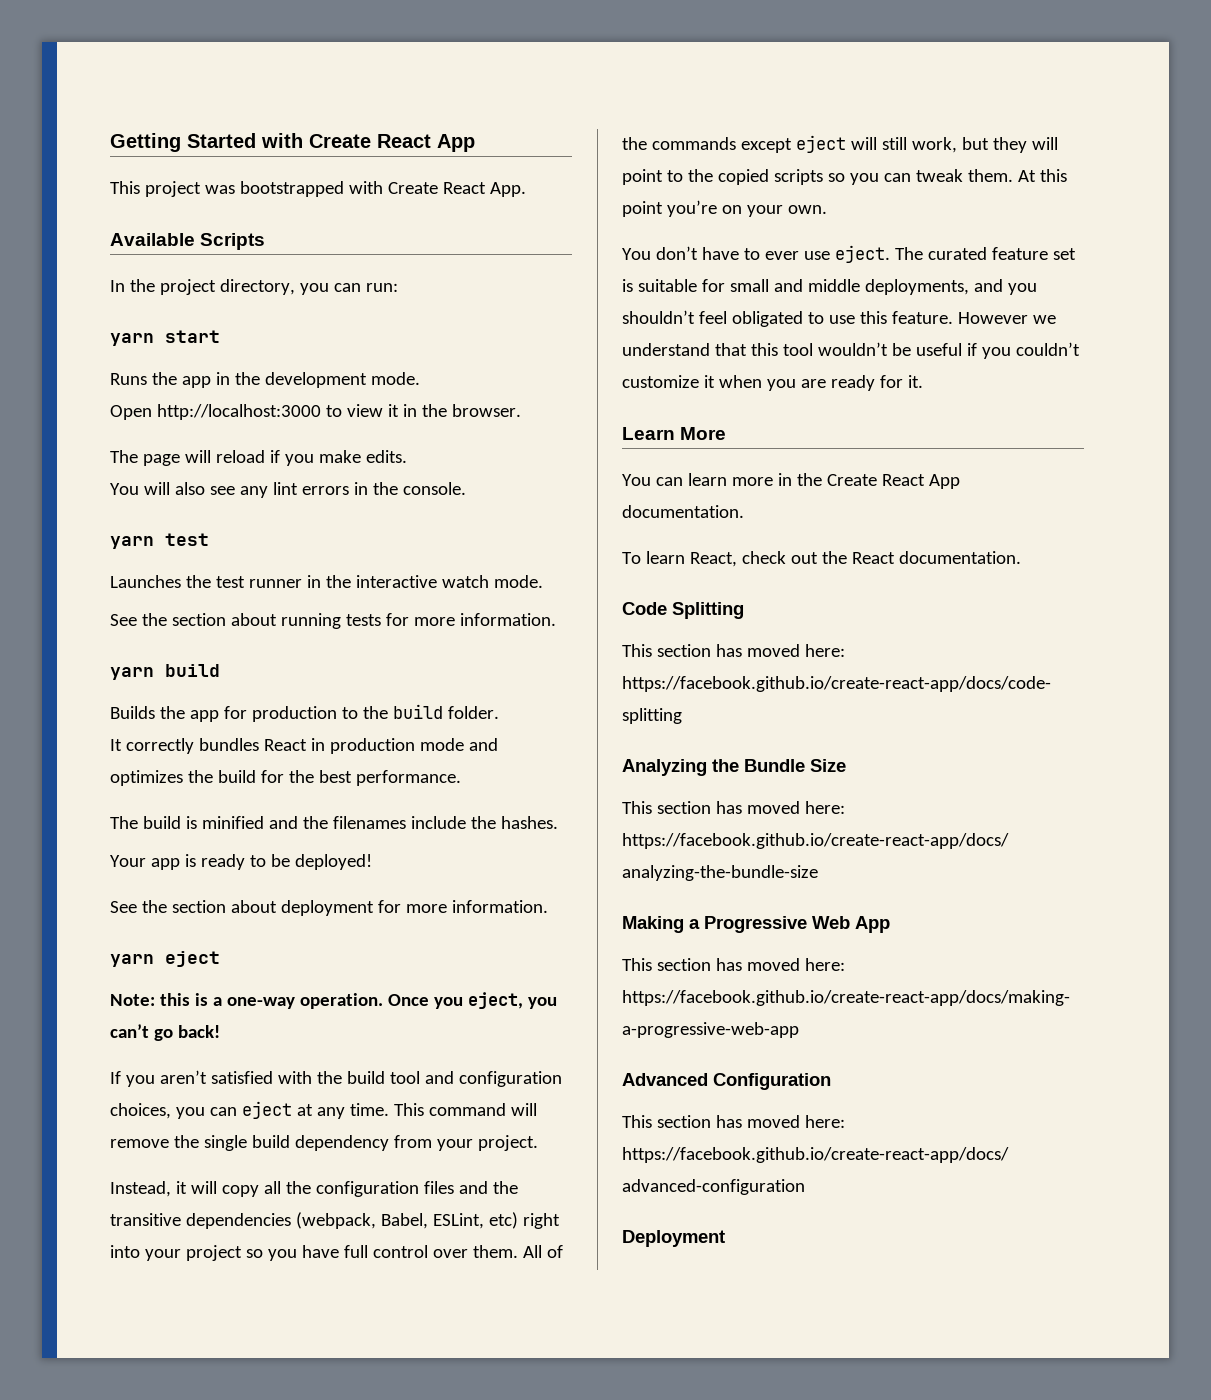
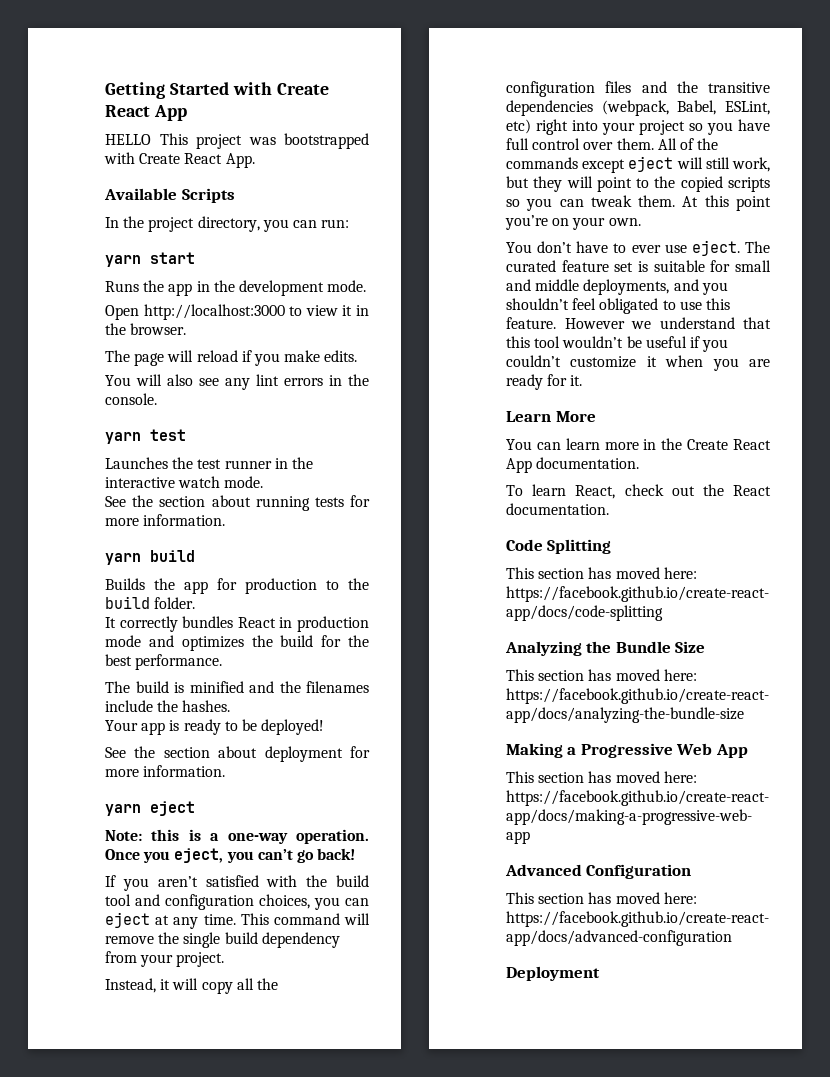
(475, 143) none -> [105,134,151,145] HELLO

